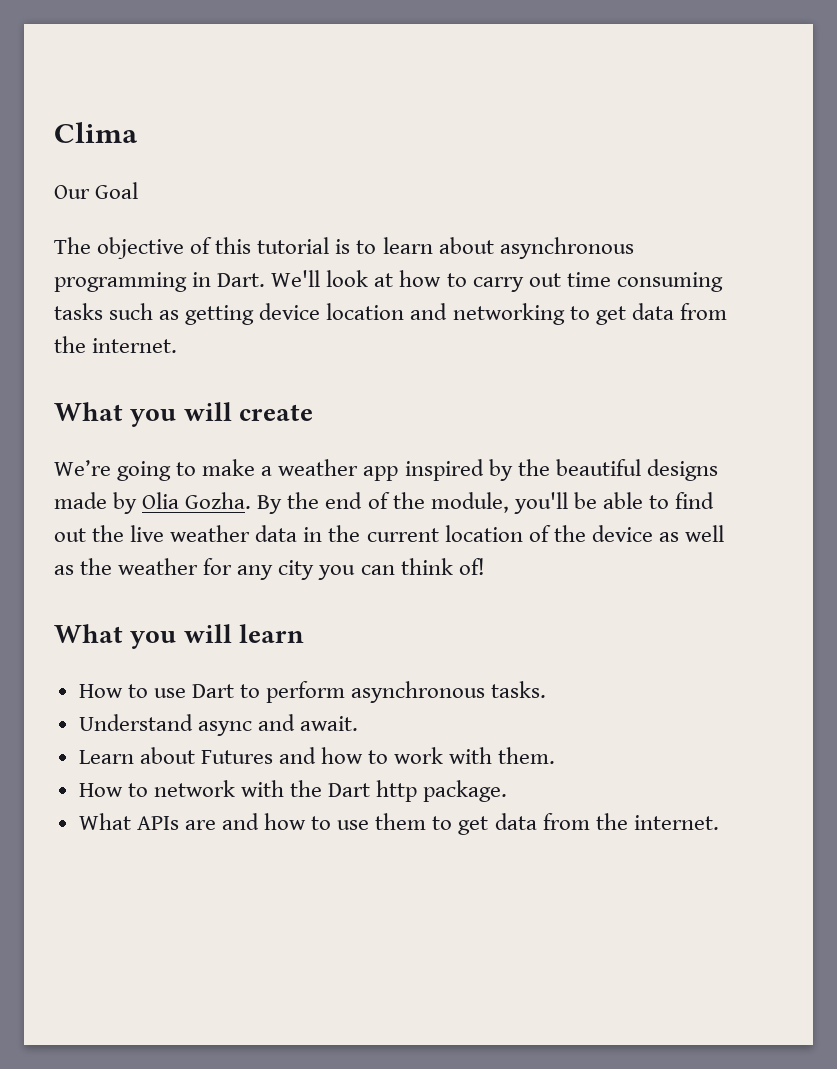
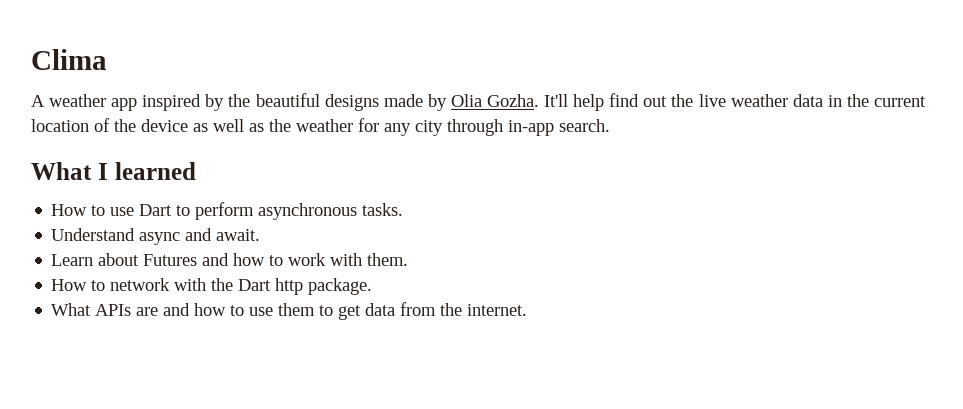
[54,182,139,199] [54,237,634,259] [54,270,723,292] [54,303,727,325] [54,336,178,353] [54,402,313,427] [54,459,273,481] Our Goal // The objective of this tutorial is to learn about asynchronous programming in Dart. We'll look at how to carry out time consuming tasks such as getting device location and networking to get data from the internet. // What you will create // We’re going to make a -> [31,95,45,107] A
[257,492,669,514] By the end of the module, you'll be able to -> [544,94,605,111] It'll help
[318,558,485,580] [54,624,304,649] you can think of! // What you will learn -> [447,119,610,136] [31,162,196,180] through in-app search. // What I learned

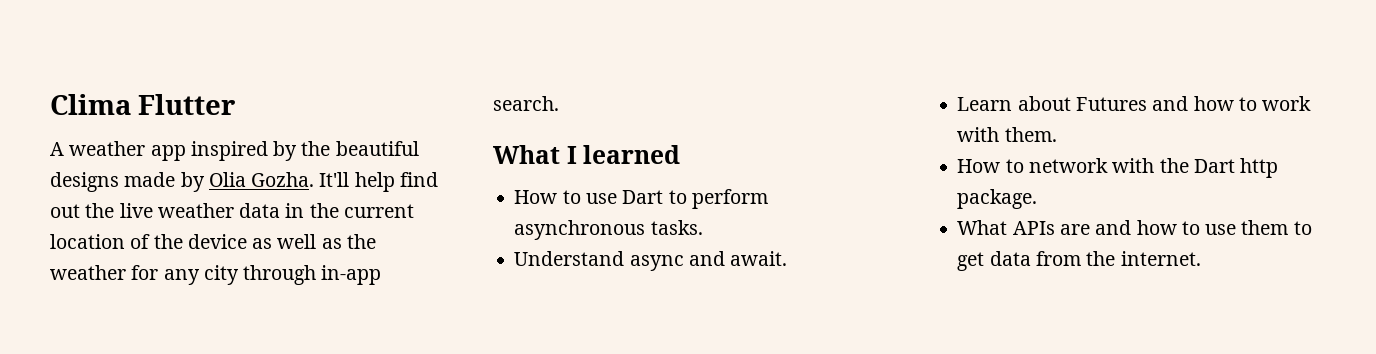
(107, 59) none -> [138,94,236,115] Flutter

